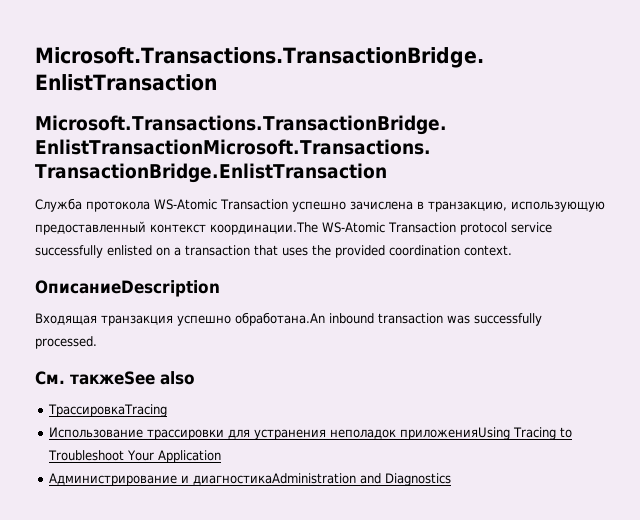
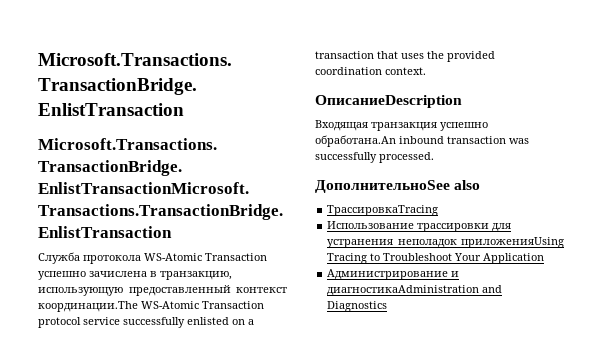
[35,371,155,385] См. такжеSee -> [315,180,450,193] ДополнительноSee

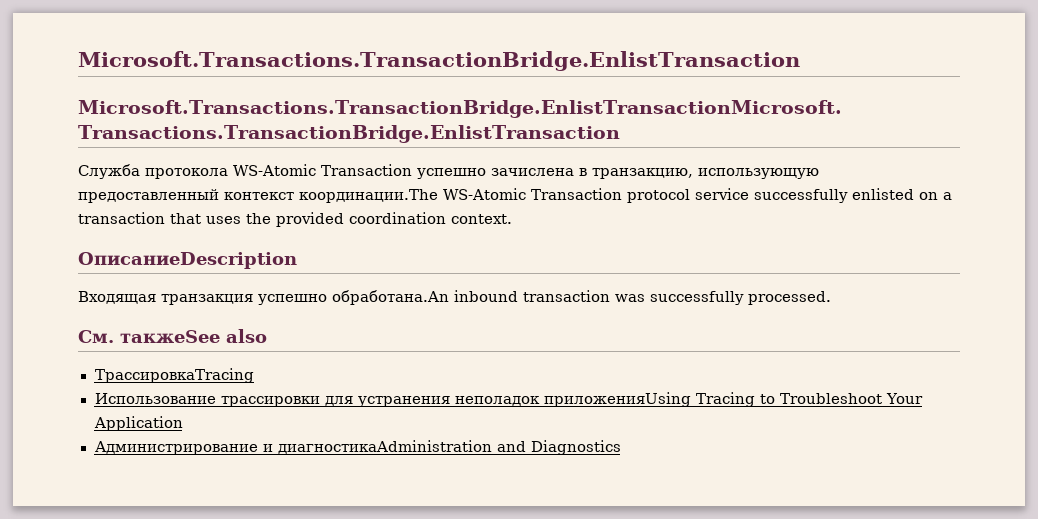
[315,180,450,193] ДополнительноSee -> [78,330,220,343] См. такжеSee

